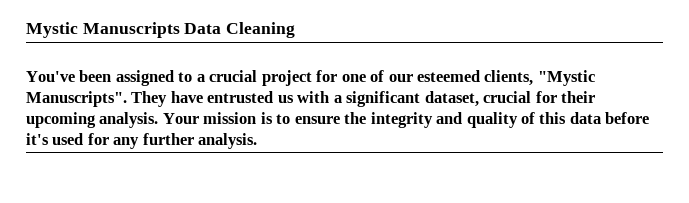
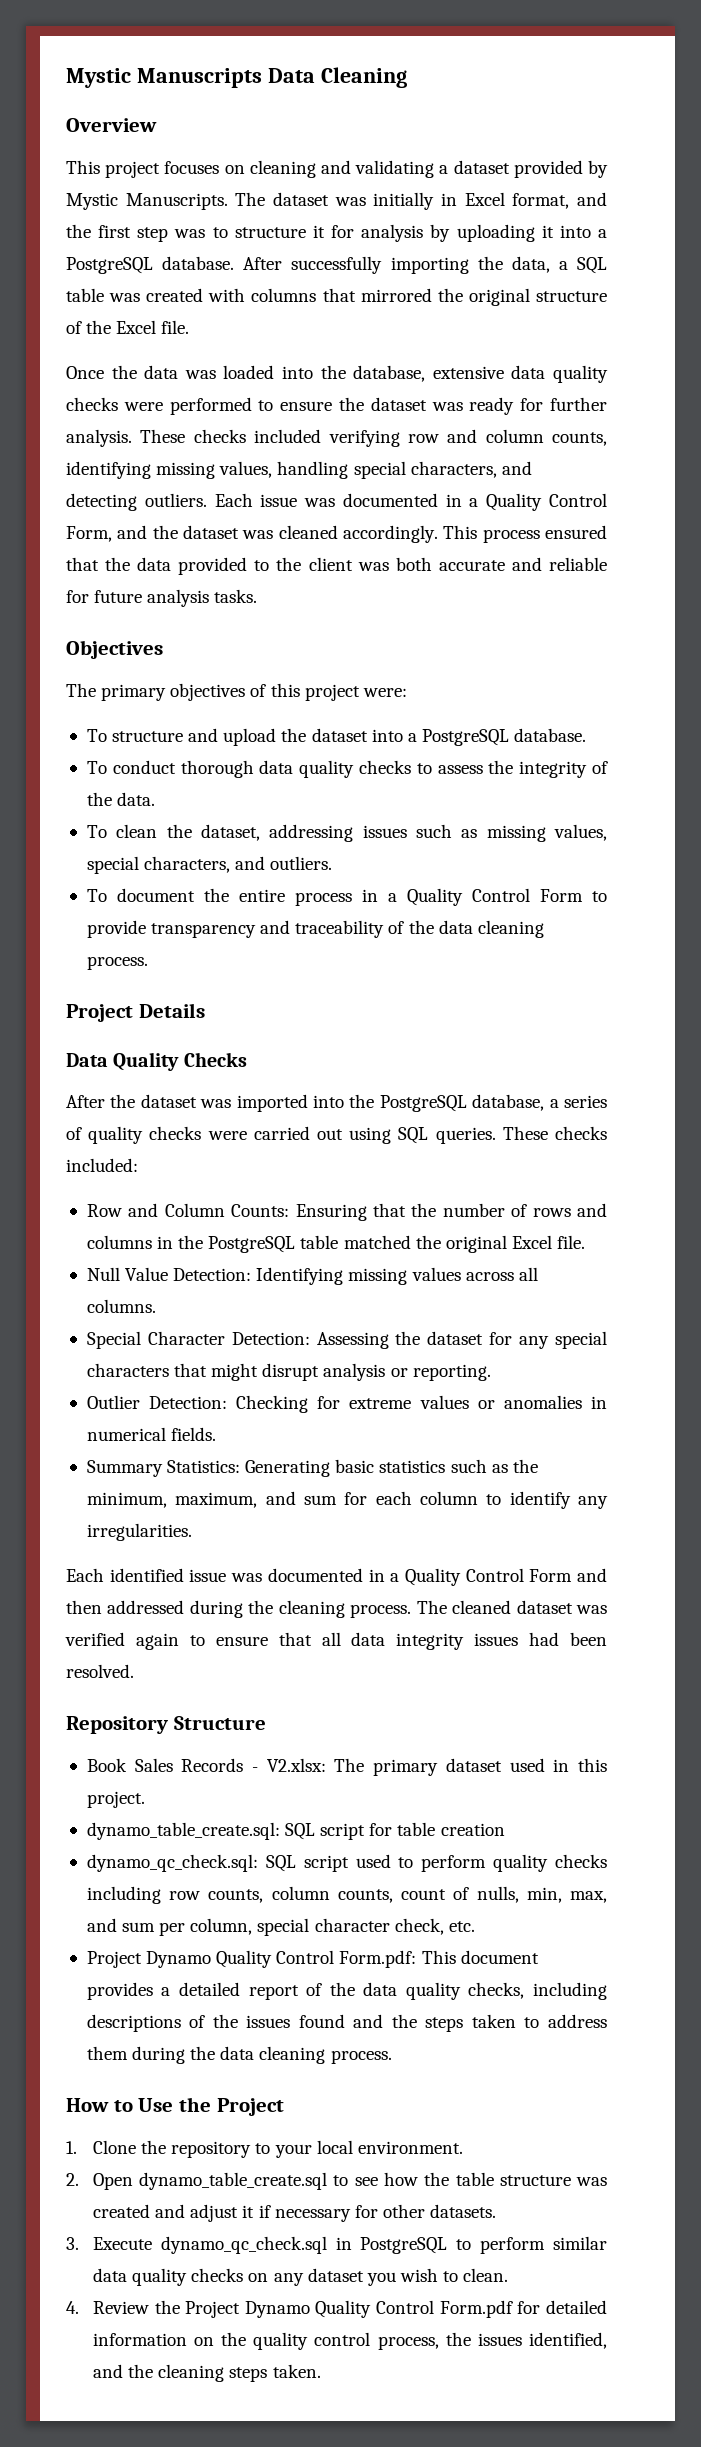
[26,70,595,86] [26,91,596,107] [26,112,650,128] [26,133,258,149] You've been assigned to a crucial project for one of our esteemed clients, "Mystic Manuscripts". They have entrusted us with a significant dataset, crucial for their upcoming analysis. Your mission is to ensure the integrity and quality of this data before it's used for any further analysis. -> [66,118,157,132] [66,160,608,178] [66,192,608,210] [66,224,607,242] [66,256,607,274] [66,288,608,306] [66,320,190,334] [66,365,609,383] [66,397,607,415] [66,429,607,447] [66,461,532,479] [66,493,607,511] [66,525,607,543] [66,557,607,575] [66,589,258,607] [66,640,163,659] [66,683,407,701] [86,728,587,746] [86,760,609,778] [86,792,156,806] [86,824,607,842] [86,856,333,874] [86,888,607,906] [86,920,544,938] [86,956,148,970] [66,1003,205,1022] [66,1052,247,1071] [66,1094,607,1112] [66,1126,607,1144] [66,1158,138,1172] [86,1203,608,1221] [86,1235,586,1253] [86,1267,538,1285] [86,1299,156,1313] [86,1331,607,1349] [86,1363,491,1381] [86,1395,607,1413] [86,1427,217,1441] [86,1459,538,1477] [86,1491,608,1509] [86,1523,192,1541] [66,1568,607,1586] [66,1600,608,1618] [65,1632,607,1650] [66,1664,134,1678] [66,1716,266,1734] [86,1758,607,1776] [86,1791,145,1808] [86,1822,505,1840] [86,1854,607,1872] [86,1886,608,1904] [86,1918,475,1936] [86,1950,539,1968] [86,1982,607,2000] [86,2014,607,2032] [86,2046,392,2064] [66,2097,284,2116] [66,2140,463,2158] [66,2172,607,2190] [92,2204,497,2222] [66,2236,607,2254] [92,2268,509,2286] [66,2300,607,2318] [92,2332,607,2350] [92,2364,321,2382] Overview // This project focuses on cleaning and validating a dataset provided by Mystic Manuscripts. The dataset was initially in Excel format, and the first step was to structure it for analysis by uploading it into a PostgreSQL database. After successfully importing the data, a SQL table was created with columns that mirrored the original structure of the Excel file. // Once the data was loaded into the database, extensive data quality checks were performed to ensure the dataset was ready for further analysis. These checks included verifying row and column counts, identifying missing values, handling special characters, and detecting outliers. Each issue was documented in a Quality Control Form, and the dataset was cleaned accordingly. This process ensured that the data provided to the client was both accurate and reliable for future analysis tasks. // Objectives // The primary objectives of this project were: // To structure and upload the dataset into a PostgreSQL database. // To conduct thorough data quality checks to assess the integrity of the data. // To clean the dataset, addressing issues such as missing values, special characters, and outliers. // To document the entire process in a Quality Control Form to provide transparency and traceability of the data cleaning process. // Project Details // Data Quality Checks // After the dataset was imported into the PostgreSQL database, a series of quality checks were carried out using SQL queries. These checks included: // Row and Column Counts: Ensuring that the number of rows and columns in the PostgreSQL table matched the original Excel file. // Null Value Detection: Identifying missing values across all columns. // Special Character Detection: Assessing the dataset for any special characters that might disrupt analysis or reporting. // Outlier Detection: Checking for extreme values or anomalies in numerical fields. // Summary Statistics: Generating basic statistics such as the minimum, maximum, and sum for each column to identify any irregularities. // Each identified issue was documented in a Quality Control Form and then addressed during the cleaning process. The cleaned dataset was verified again to ensure that all data integrity issues had been resolved. // Repository Structure // Book Sales Records - V2.xlsx: The primary dataset used in this project. // dynamo_table_create.sql: SQL script for table creation // dynamo_qc_check.sql: SQL script used to perform quality checks including row counts, column counts, count of nulls, min, max, and sum per column, special character check, etc. // Project Dynamo Quality Control Form.pdf: This document provides a detailed report of the data quality checks, including descriptions of the issues found and the steps taken to address them during the data cleaning process. // How to Use the Project // 1. Clone the repository to your local environment. // 2. Open dynamo_table_create.sql to see how the table structure was created and adjust it if necessary for other datasets. // 3. Execute dynamo_qc_check.sql in PostgreSQL to perform similar data quality checks on any dataset you wish to clean. // 4. Review the Project Dynamo Quality Control Form.pdf for detailed information on the quality control process, the issues identified, and the cleaning steps taken.

